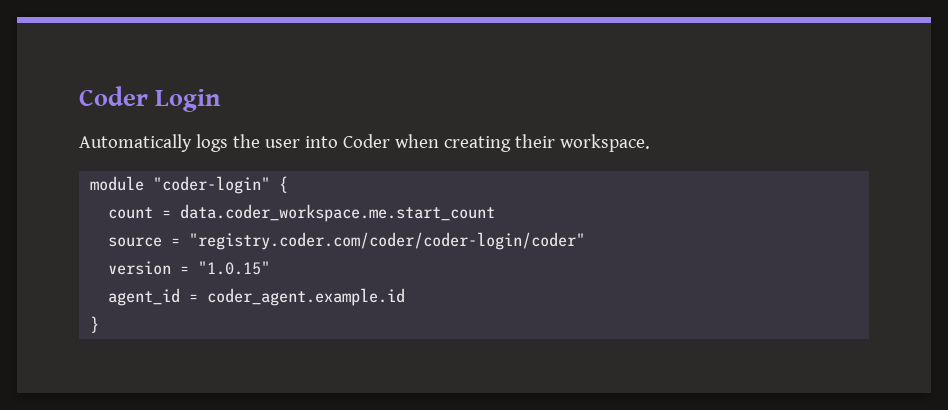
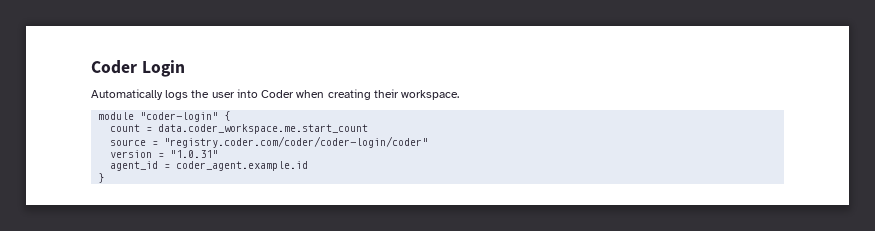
[198,261,271,275] "1.0.15" -> [170,150,219,158] "1.0.31"

